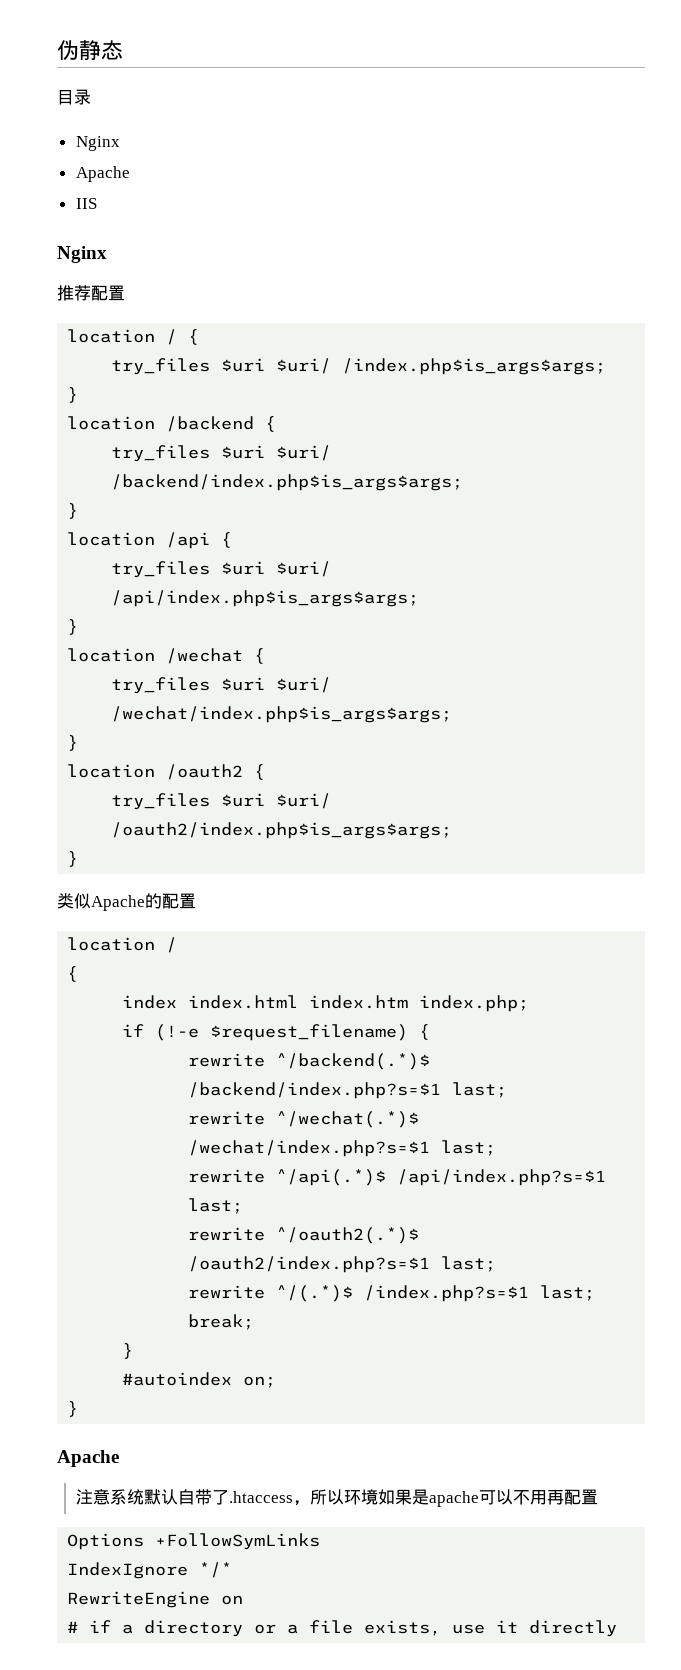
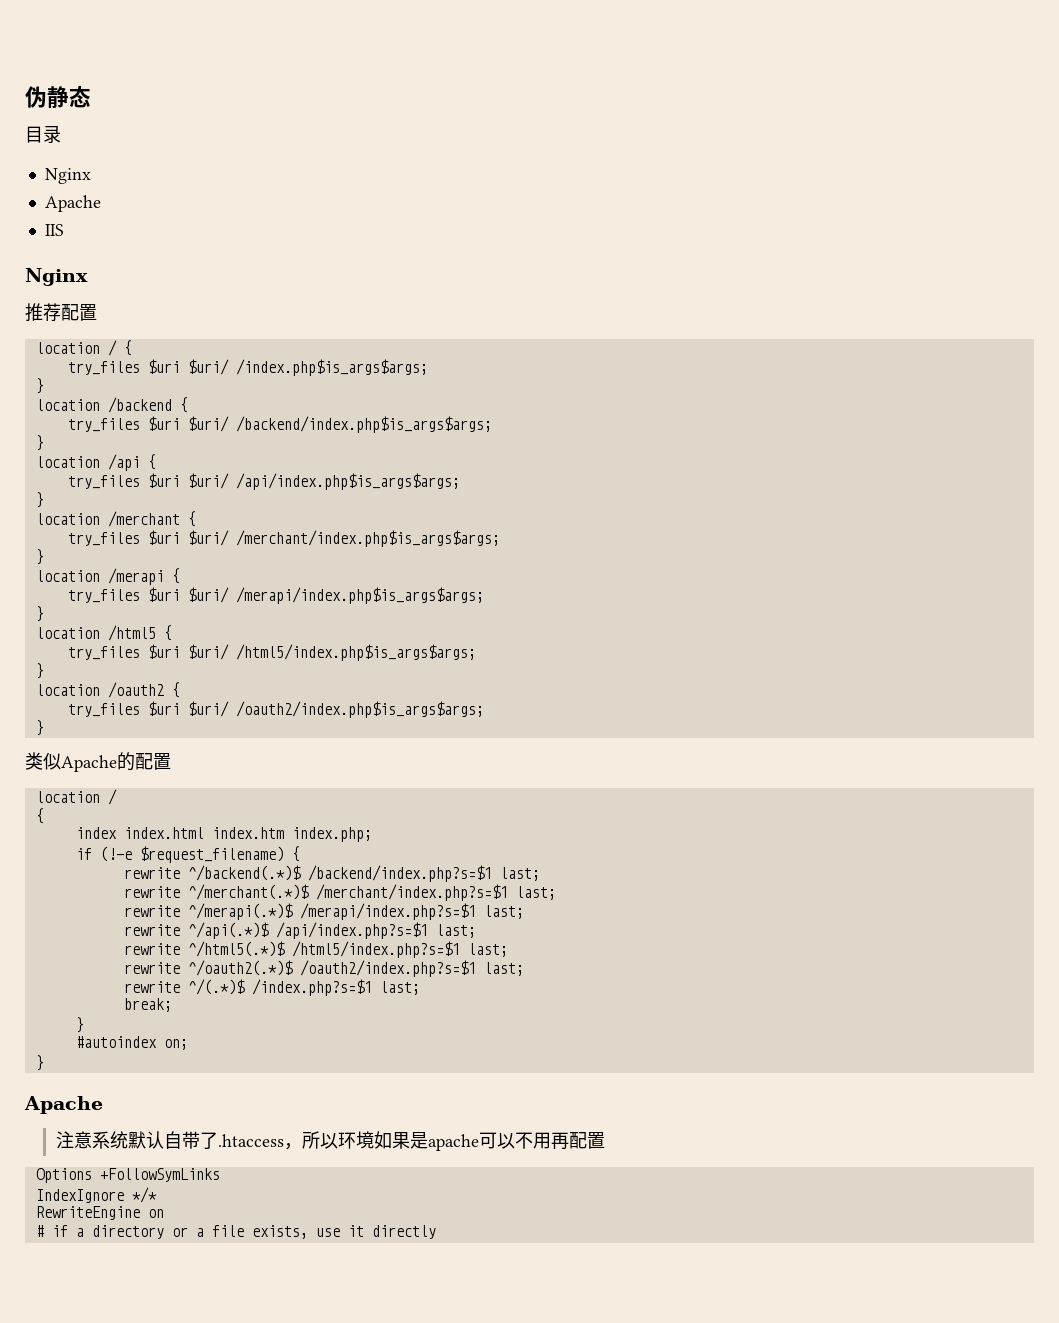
[166,648,266,664] [111,677,332,694] [111,706,453,723] /wechat { // try_files $uri $uri/ /wechat/index.php$is_args$args; -> [107,511,196,527] [67,530,500,547] [35,549,44,565] [35,568,180,585] [67,587,484,604] [35,606,44,622] [35,625,172,641] [67,644,476,661] /merchant { // try_files $uri $uri/ /merchant/index.php$is_args$args; // } // location /merapi { // try_files $uri $uri/ /merapi/index.php$is_args$args; // } // location /html5 { // try_files $uri $uri/ /html5/index.php$is_args$args;
[276,1111,420,1128] [188,1140,431,1157] ^/wechat(.*)$ /wechat/index.php?s=$1 -> [187,884,556,901] [123,903,476,920] ^/merchant(.*)$ /merchant/index.php?s=$1 last; // rewrite ^/merapi(.*)$ /merapi/index.php?s=$1
(244, 1206) none -> [123,941,508,958] // rewrite ^/html5(.*)$ /html5/index.php?s=$1 last;

